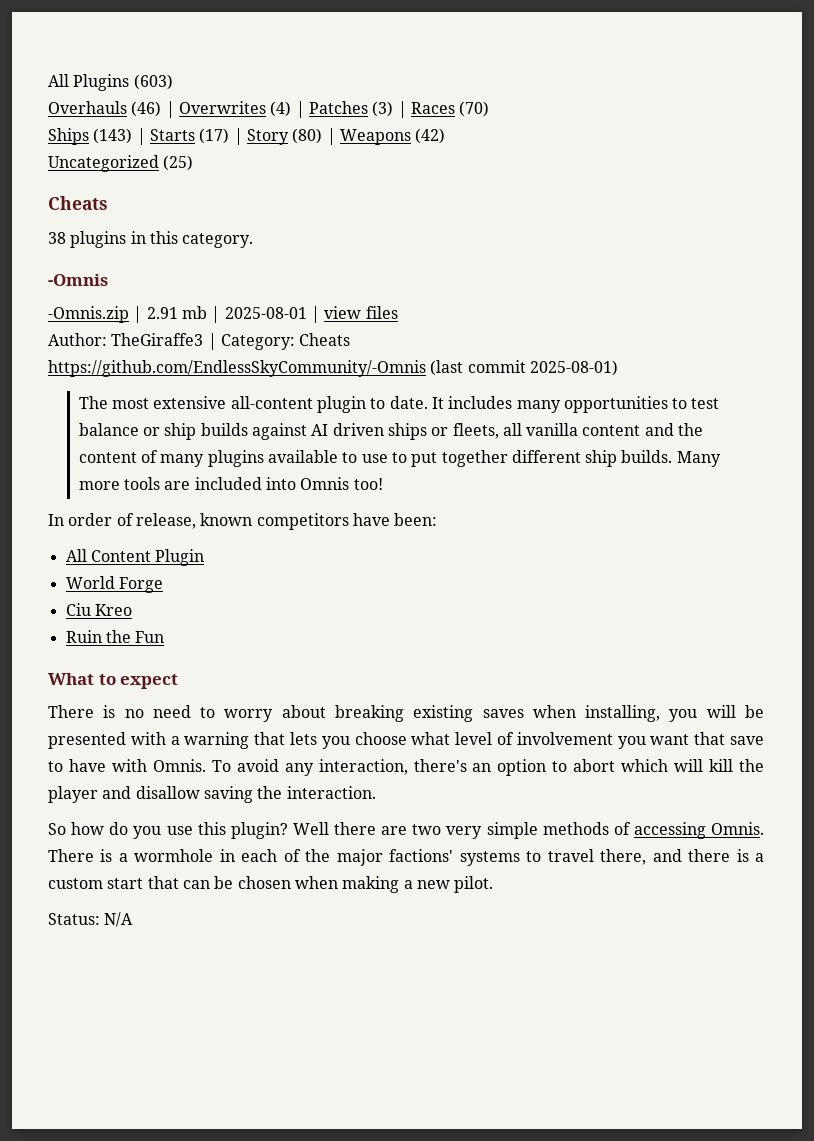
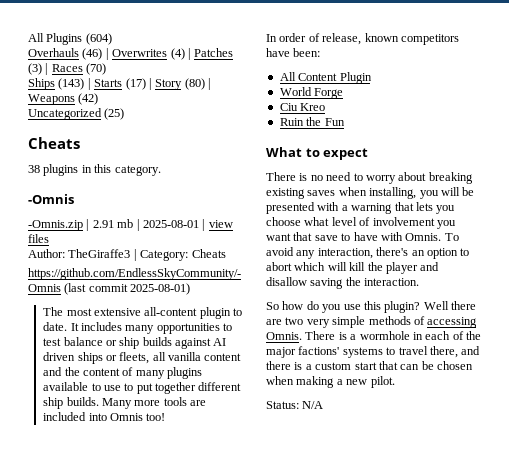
[133,74,173,90] (603) -> [85,33,112,45] (604)

